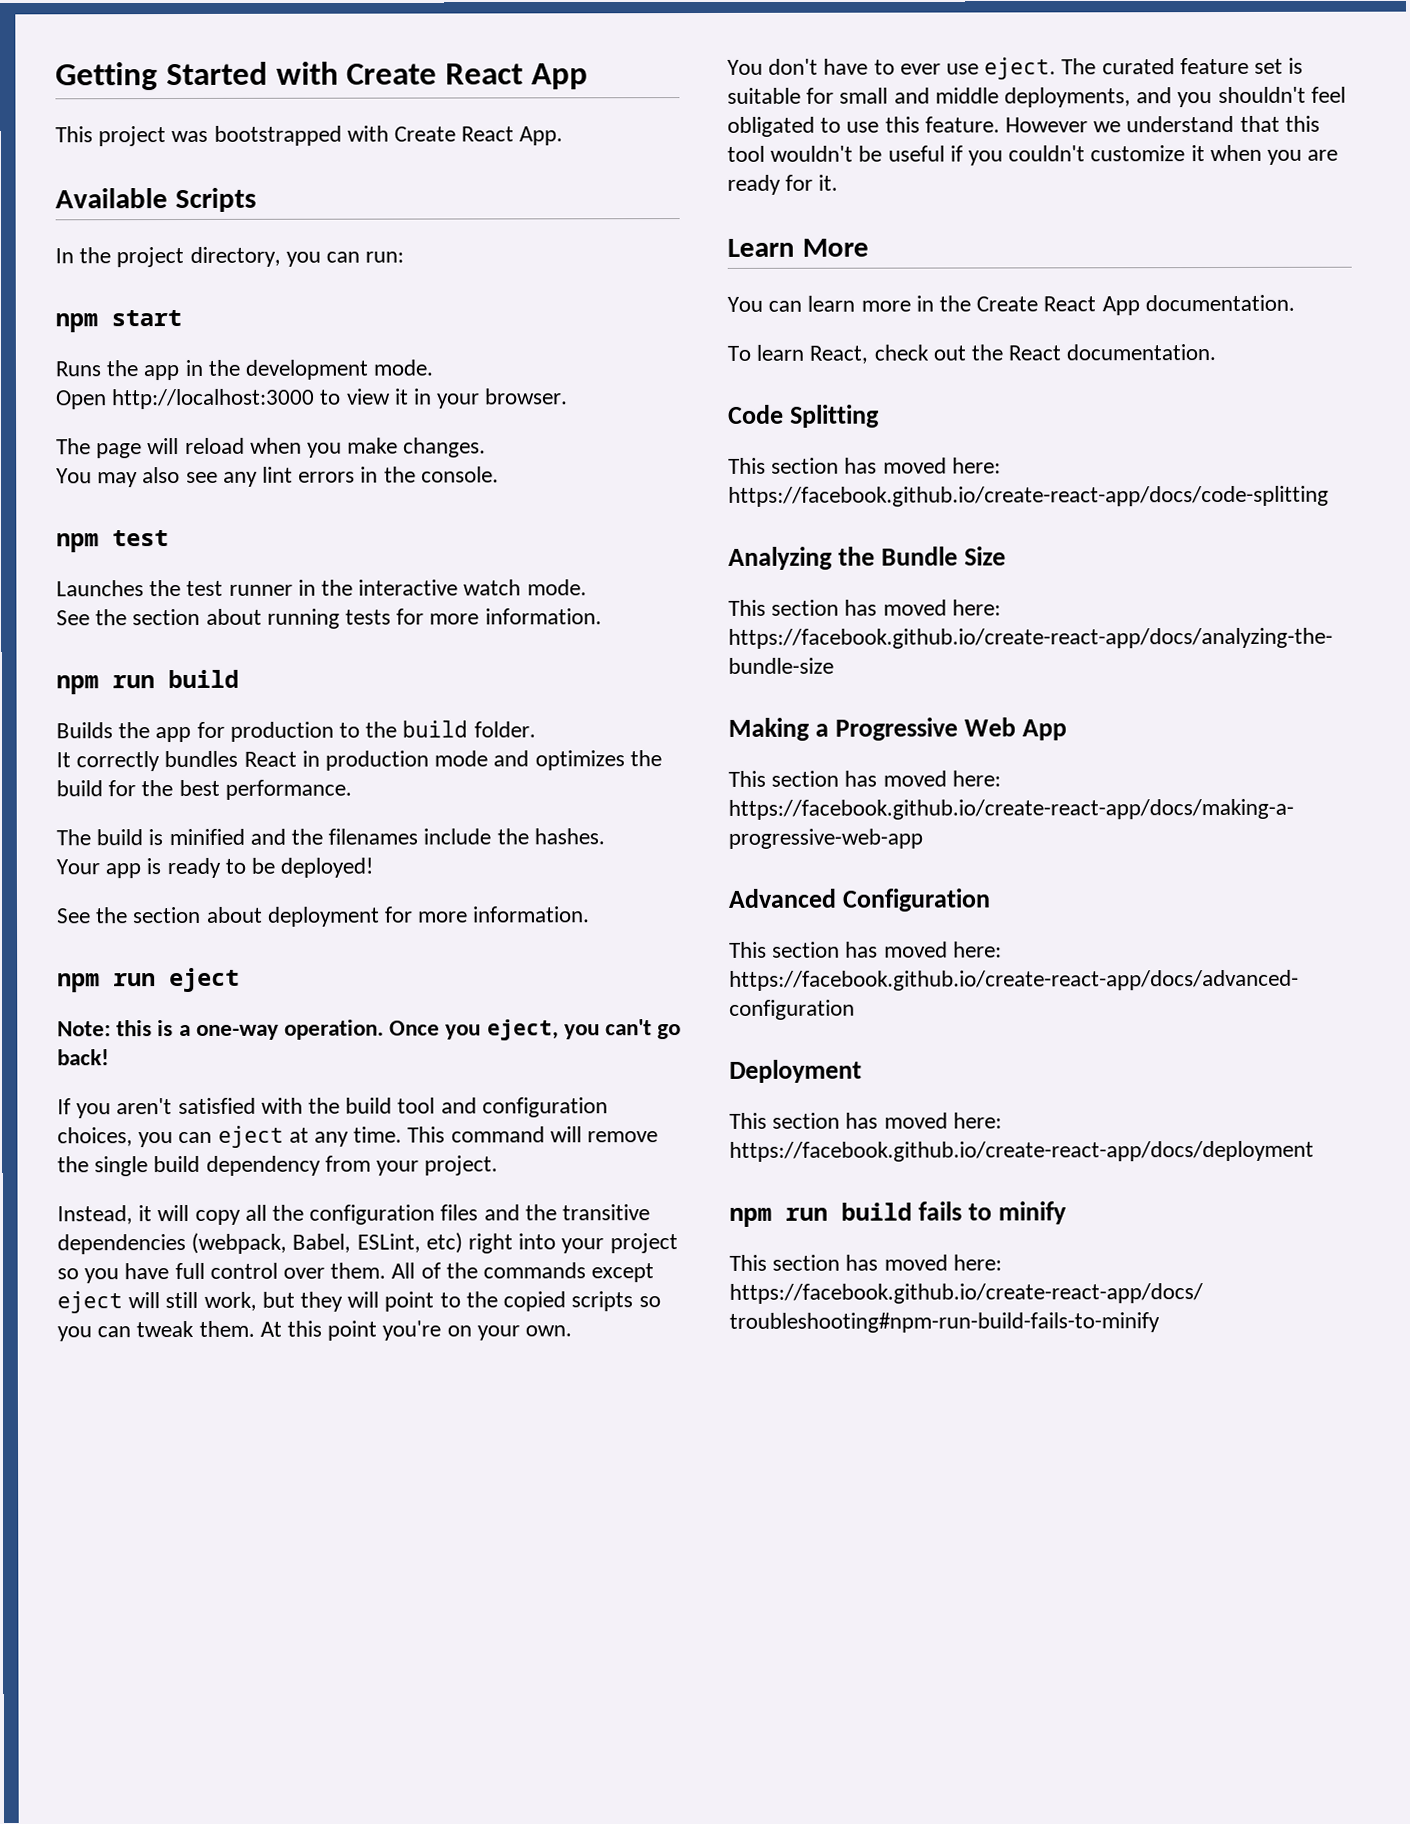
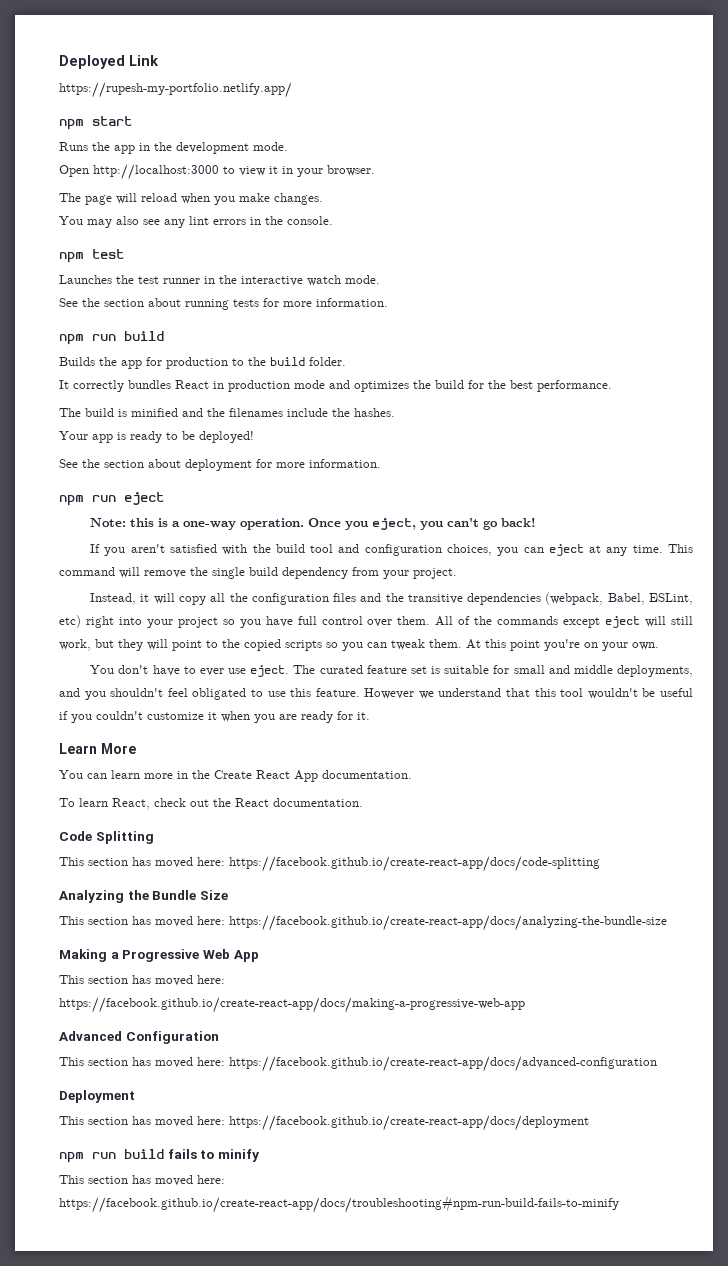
[55,61,588,91] [55,125,564,147] [55,187,257,213] [55,246,405,268] Getting Started with Create React App // This project was bootstrapped with Create React App. // Available Scripts // In the project directory, you can run: -> [59,55,159,69] [59,82,292,98] Deployed Link // https://rupesh-my-portfolio.netlify.app/

